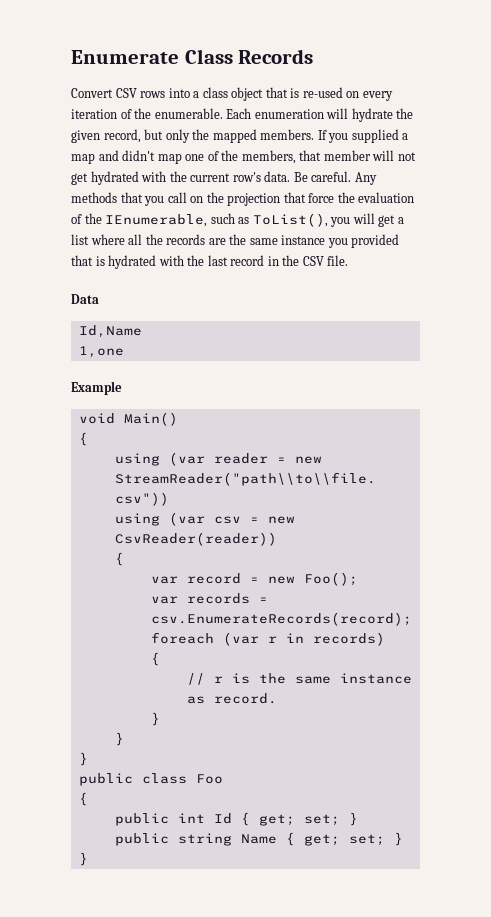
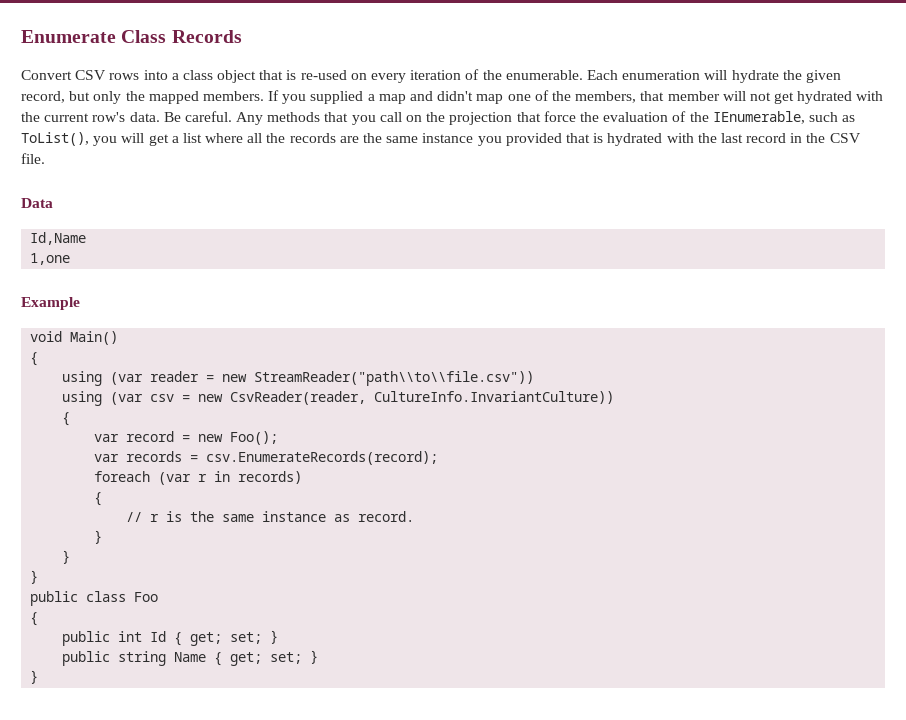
[114,532,277,546] CsvReader(reader)) -> [230,391,615,405] CsvReader(reader, CultureInfo.InvariantCulture))

